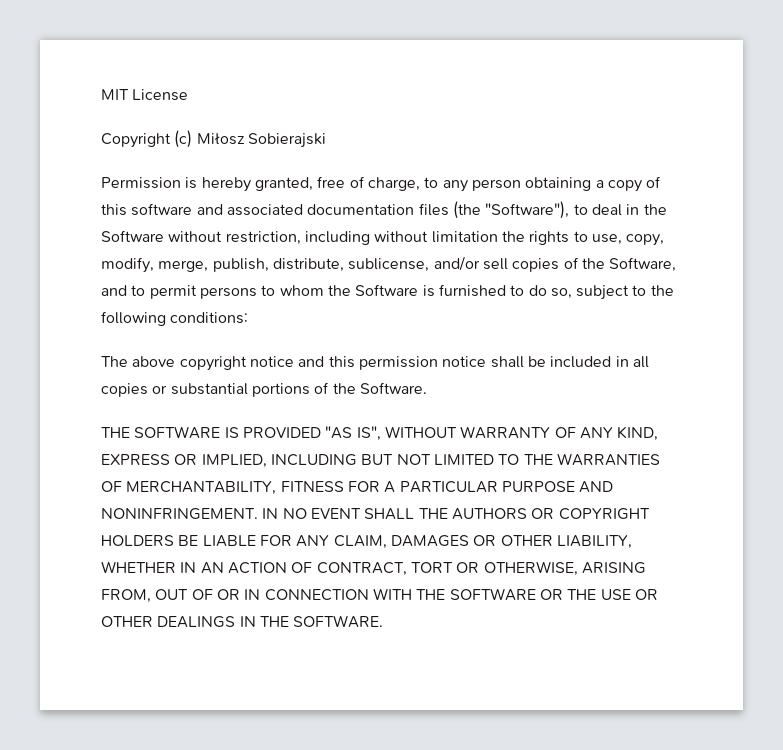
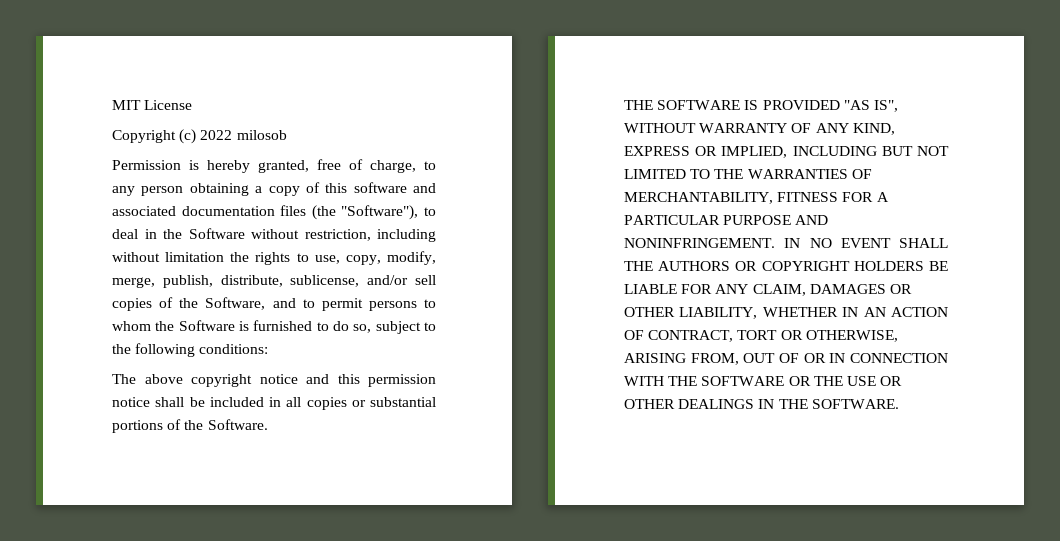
[196,133,326,148] Miłosz Sobierajski -> [200,130,287,140] 2022 milosob

